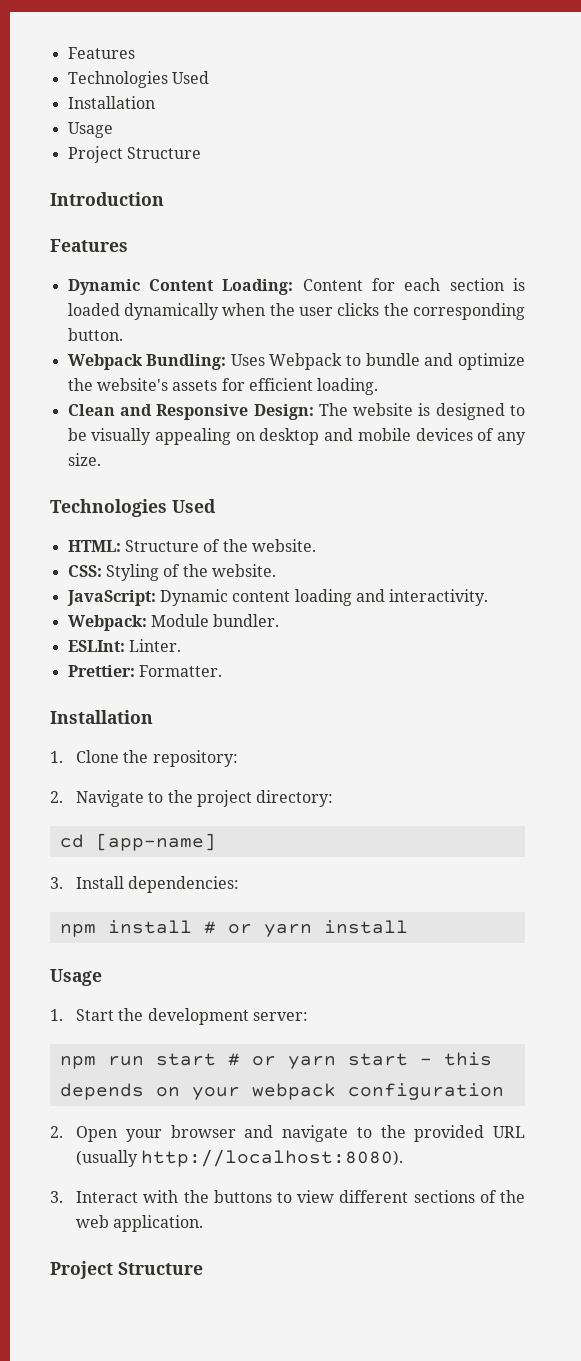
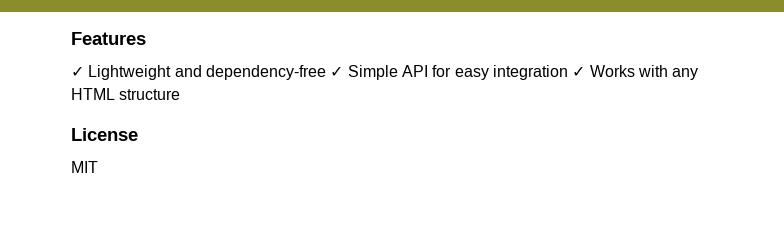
[67,47,135,59] [67,71,209,88] [67,96,155,109] [67,122,113,138] [67,146,201,163] [50,192,164,206] [50,239,128,252] [67,278,525,295] [67,303,525,320] [67,328,123,341] [67,353,525,370] [67,378,379,395] [67,403,525,420] [67,428,526,445] [67,453,101,466] [50,499,216,517] [67,539,316,552] [67,564,276,581] [66,589,489,606] [67,614,280,631] [67,639,181,652] [67,665,222,677] [50,710,153,724] [50,750,238,767] [50,790,334,807] [59,833,216,851] [50,876,240,893] [59,920,408,937] [50,969,102,986] [50,1008,309,1025] [59,1052,492,1069] [59,1083,504,1100] [50,1125,526,1142] [76,1149,404,1167] [50,1190,525,1203] [76,1215,204,1232] [50,1261,203,1279] Features // Technologies Used // Installation // Usage // Project Structure // Introduction // Features // Dynamic Content Loading: Content for each section is loaded dynamically when the user clicks the corresponding button. // Webpack Bundling: Uses Webpack to bundle and optimize the website's assets for efficient loading. // Clean and Responsive Design: The website is designed to be visually appealing on desktop and mobile devices of any size. // Technologies Used // HTML: Structure of the website. // CSS: Styling of the website. // JavaScript: Dynamic content loading and interactivity. // Webpack: Module bundler. // ESLInt: Linter. // Prettier: Formatter. // Installation // 1. Clone the repository: // 2. Navigate to the project directory: // cd [app-name] // 3. Install dependencies: // npm install # or yarn install // Usage // 1. Start the development server: // npm run start # or yarn start - this depends on your webpack configuration // 2. Open your browser and navigate to the provided URL (usually http://localhost:8080). // 3. Interact with the buttons to view different sections of the web application. // Project Structure -> [71,32,146,45] [71,65,699,80] [71,88,181,100] [71,128,138,141] [71,161,98,173] Features // ✓ Lightweight and dependency-free ✓ Simple API for easy integration ✓ Works with any HTML structure // License // MIT

